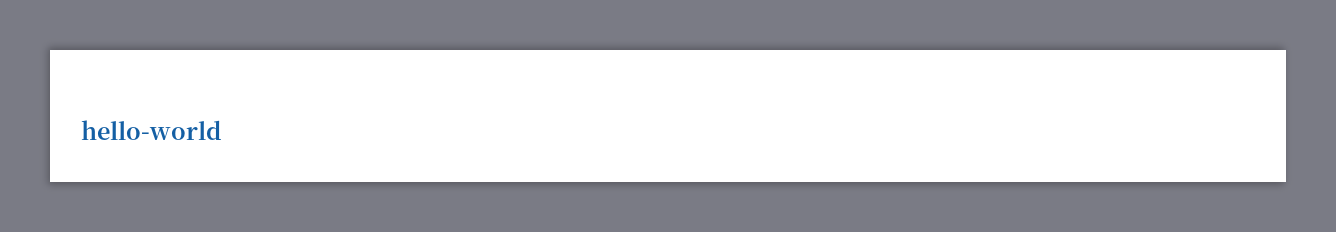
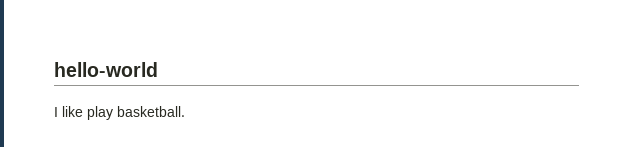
(221, 130) none -> [54,106,185,120] // I like play basketball.

